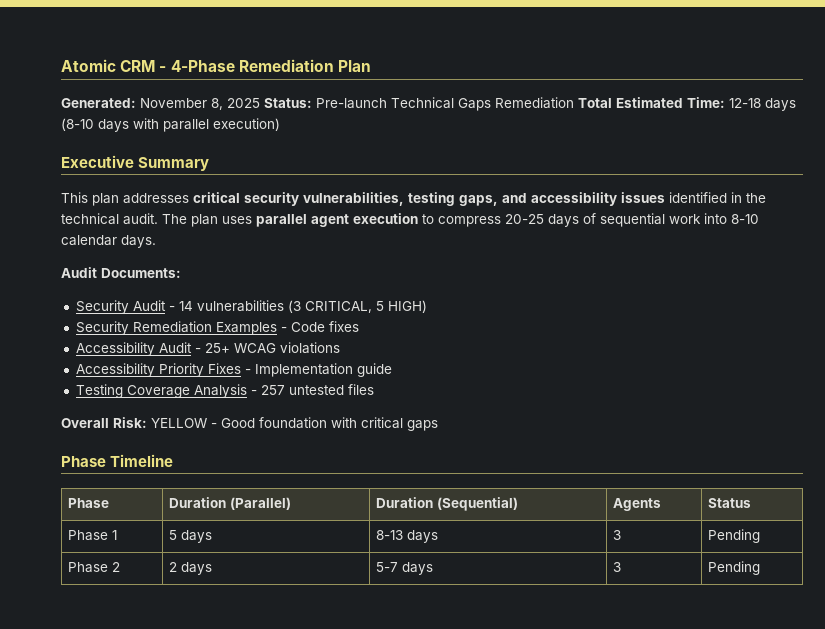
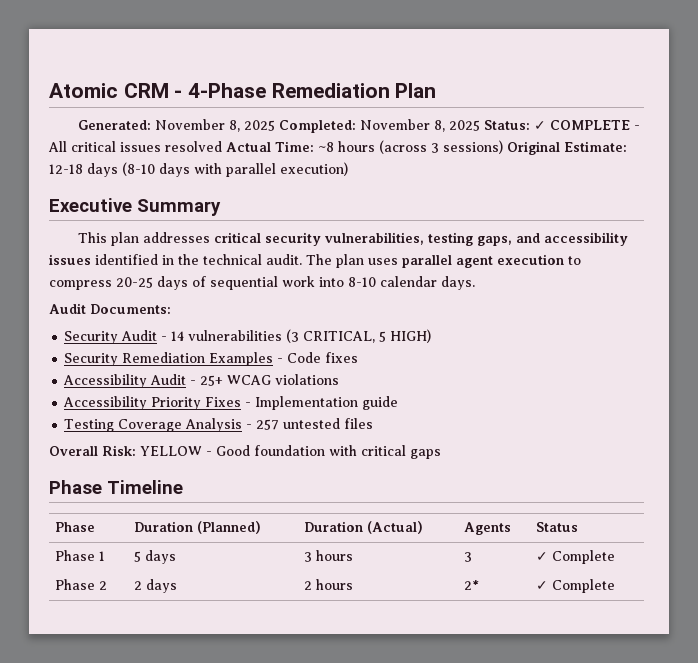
[264,97,725,111] Status: Pre-launch Technical Gaps Remediation Total Estimated Time: -> [279,119,641,133] [48,140,627,155] Completed: November 8, 2025 Status: ✓ COMPLETE - All critical issues resolved Actual Time: ~8 hours (across 3 sessions) Original Estimate:
[229,497,291,510] [375,497,518,511] (Parallel) | Duration (Sequential) -> [196,521,261,534] [303,521,423,534] (Planned) | Duration (Actual)
[375,530,438,543] [612,530,621,540] [707,529,760,543] 8-13 days | 3 | Pending -> [303,550,353,562] [463,552,472,562] [535,550,615,564] 3 hours | 3 | ✓ Complete
[375,562,433,575] [612,562,621,572] [707,561,760,575] 5-7 days | 3 | Pending -> [303,579,353,590] [463,580,479,590] [535,579,615,593] 2 hours | 2* | ✓ Complete

